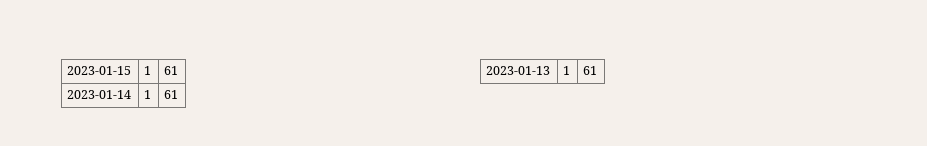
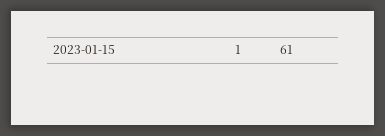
[67,90,132,99] [144,90,152,99] [164,90,179,99] [486,66,551,75] [563,66,571,75] [583,66,598,75] // 2023-01-14 | 1 | 61 // 2023-01-13 | 1 | 61 -> (293, 49) none

